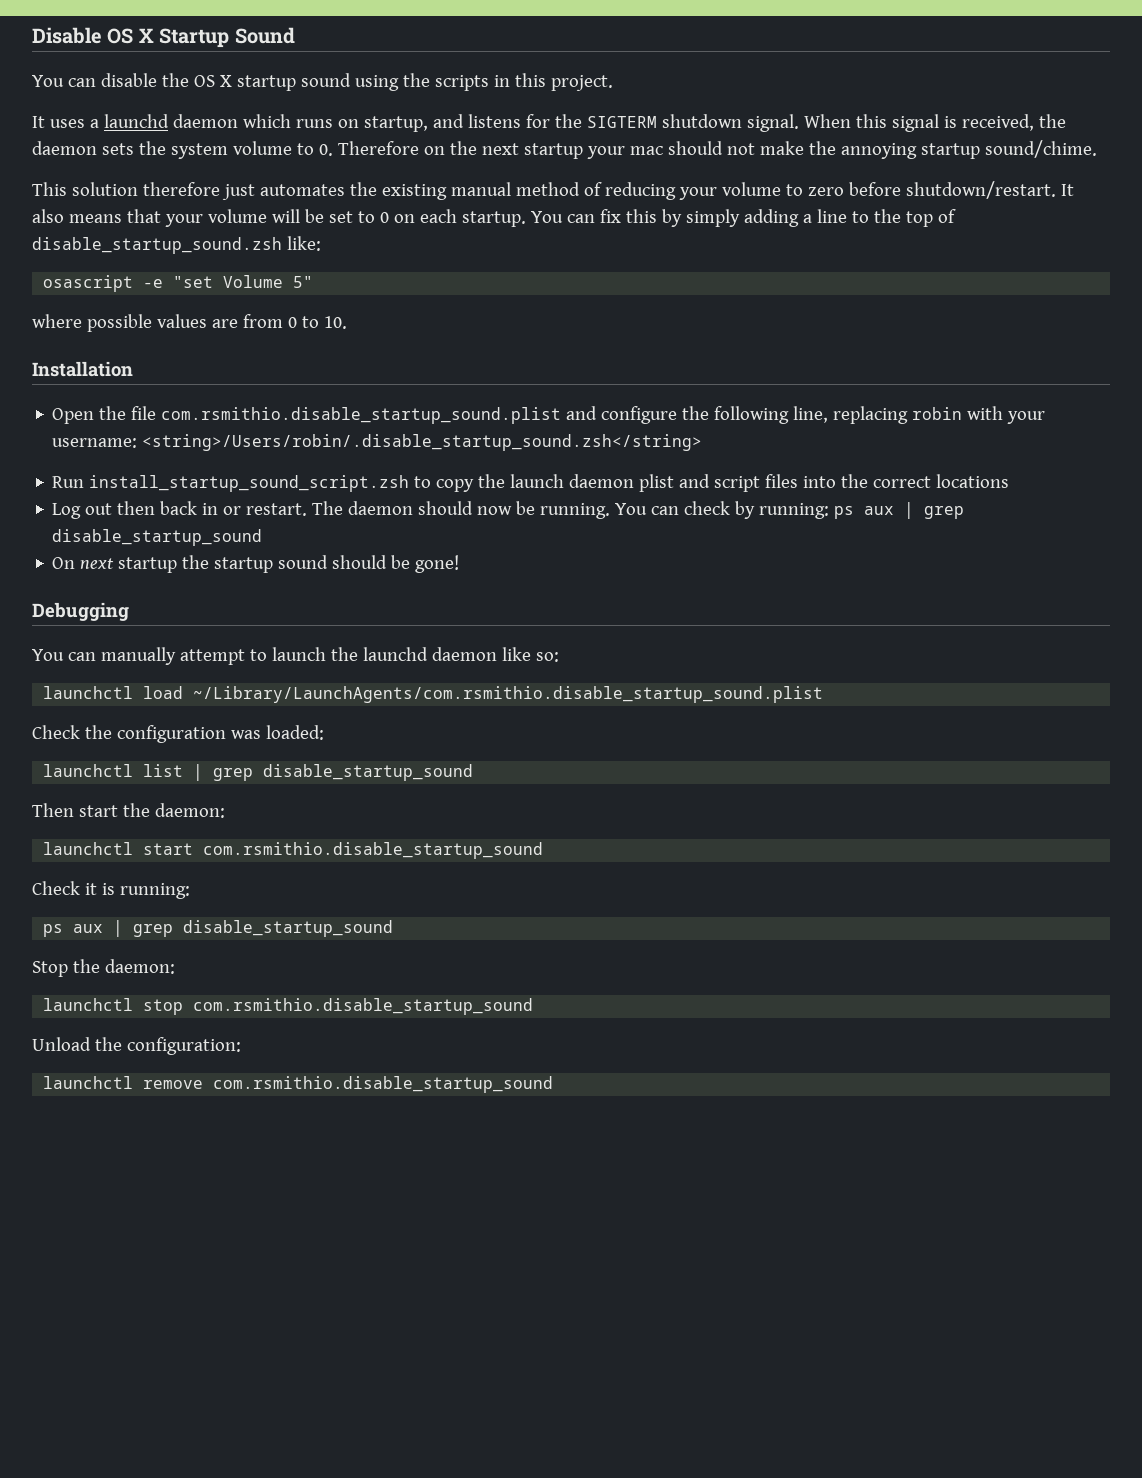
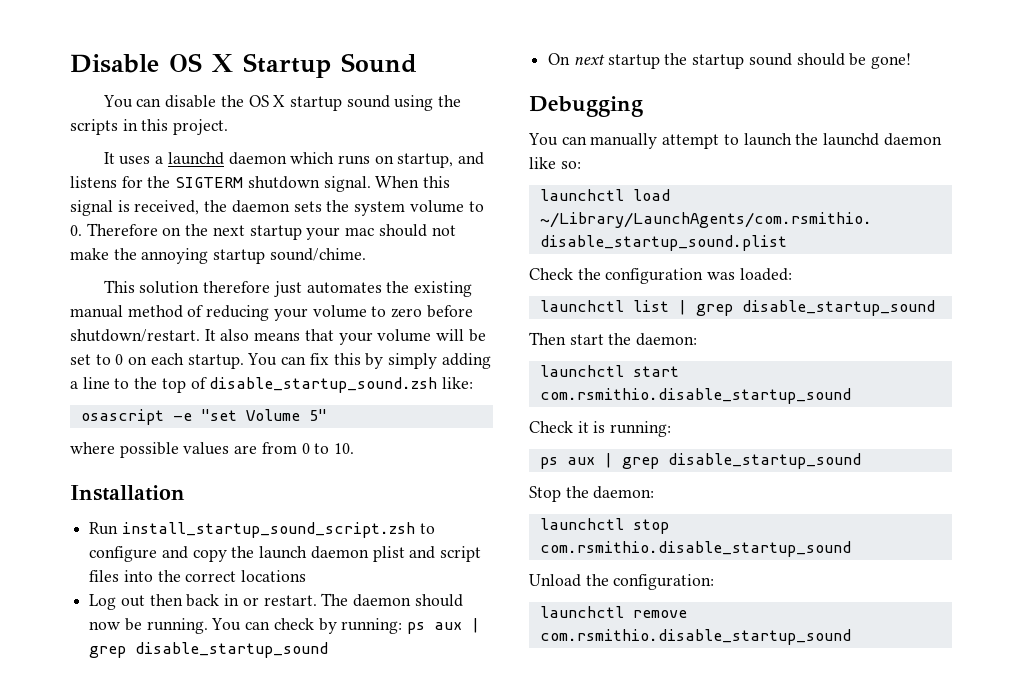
[52,406,1046,424] [52,434,703,451] // Open the file com.rsmithio.disable_startup_sound.plist and configure the following line, replacing robin with your username: <string>/Users/robin/.disable_startup_sound.zsh</string> -> (185, 493) none
(432, 482) none -> [89,546,188,562] configure and

